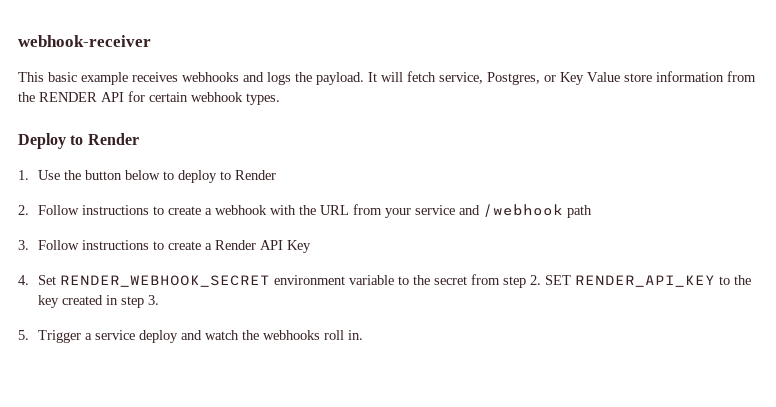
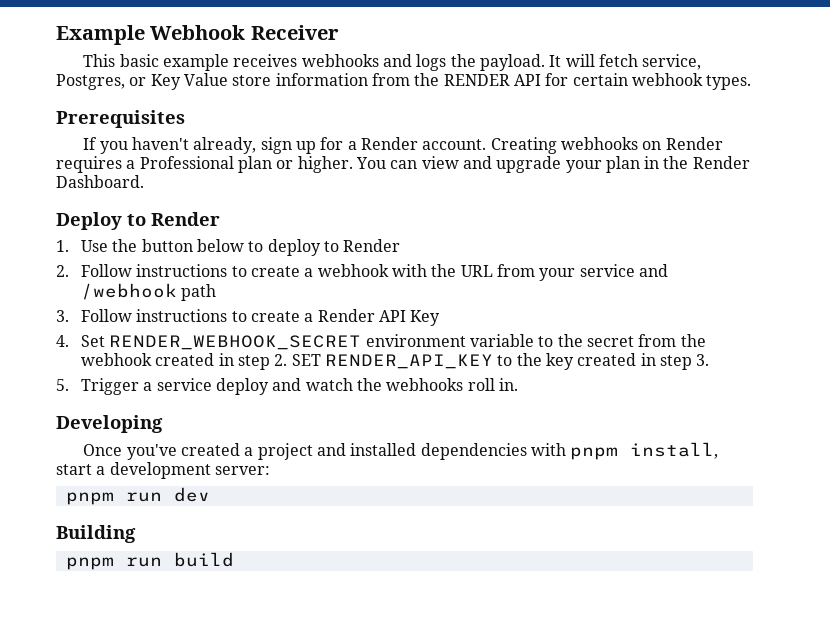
[18,35,151,47] webhook-receiver -> [56,25,339,45] Example Webhook Receiver
(280, 99) none -> [56,110,185,128] [83,137,723,154] [56,156,750,173] [56,175,144,188] // Prerequisites // If you haven't already, sign up for a Render account. Creating webhooks on Render requires a Professional plan or higher. You can view and upgrade your plan in the Render Dashboard.
(501, 279) none -> [680,334,706,347] [81,353,234,366] the webhook created in
(364, 335) none -> [56,415,163,433] [83,442,719,460] [56,462,270,479] [65,487,210,505] [56,525,136,543] [65,552,234,570] // Developing // Once you've created a project and installed dependencies with pnpm install, start a development server: // pnpm run dev // Building // pnpm run build

